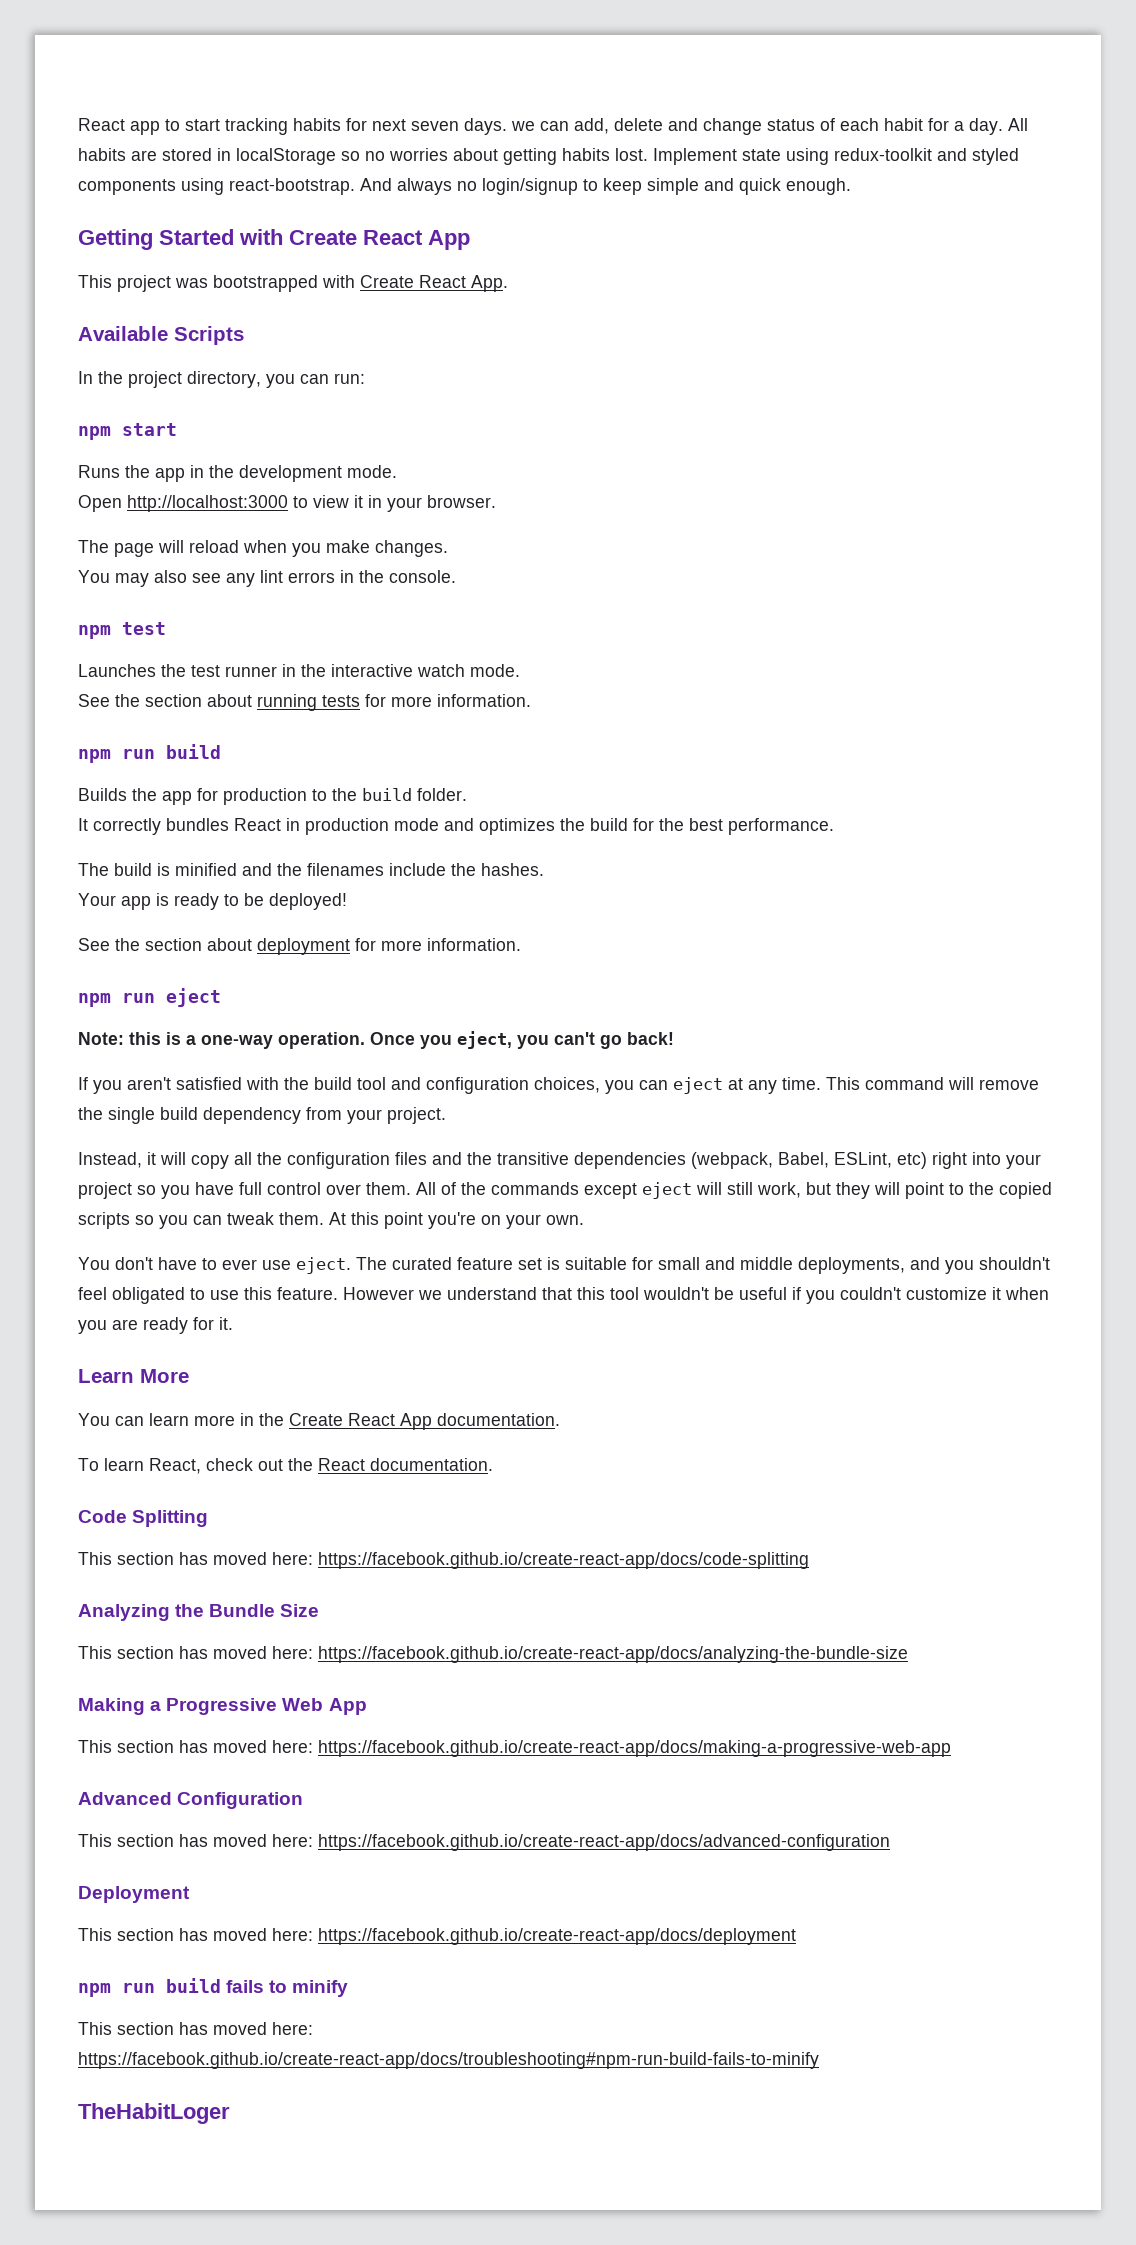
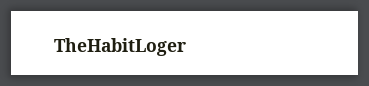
[78,118,1028,135] [78,148,1019,165] [78,178,851,195] [78,229,470,250] [78,275,508,292] [78,326,244,345] [78,371,365,388] [78,423,177,440] [78,465,397,482] [78,495,496,512] [78,540,448,557] [78,570,456,587] [78,622,166,639] [78,664,520,677] [78,694,531,711] [78,744,221,763] [78,788,467,805] [78,818,834,835] [78,863,544,876] [78,893,347,910] [78,938,521,955] [78,988,221,1007] [78,1031,674,1049] [78,1077,1039,1094] [78,1107,446,1124] [78,1152,1041,1169] [78,1182,1052,1199] [78,1212,584,1229] [78,1257,1050,1274] [78,1287,1049,1304] [78,1317,233,1334] [78,1369,189,1383] [78,1413,560,1430] [78,1458,493,1474] [78,1510,209,1527] [78,1552,809,1569] [78,1604,320,1621] [78,1646,908,1663] [78,1698,367,1715] [78,1740,951,1757] [78,1792,304,1809] [78,1834,890,1851] [78,1886,190,1903] [78,1928,796,1945] [78,1978,349,1997] [78,2022,313,2035] [78,2052,819,2069] React app to start tracking habits for next seven days. we can add, delete and change status of each habit for a day. All habits are stored in localStorage so no worries about getting habits lost. Implement state using redux-toolkit and styled components using react-bootstrap. And always no login/signup to keep simple and quick enough. // Getting Started with Create React App // This project was bootstrapped with Create React App. // Available Scripts // In the project directory, you can run: // npm start // Runs the app in the development mode. // Open http://localhost:3000 to view it in your browser. // The page will reload when you make changes. // You may also see any lint errors in the console. // npm test // Launches the test runner in the interactive watch mode. // See the section about running tests for more information. // npm run build // Builds the app for production to the build folder. // It correctly bundles React in production mode and optimizes the build for the best performance. // The build is minified and the filenames include the hashes. // Your app is ready to be deployed! // See the section about deployment for more information. // npm run eject // Note: this is a one-way operation. Once you eject, you can't go back! // If you aren't satisfied with the build tool and configuration choices, you can eject at any time. This command will remove the single build dependency from your project. // Instead, it will copy all the configuration files and the transitive dependencies (webpack, Babel, ESLint, etc) right into your project so you have full control over them. All of the commands except eject will still work, but they will point to the copied scripts so you can tweak them. At this point you're on your own. // You don't have to ever use eject. The curated feature set is suitable for small and middle deployments, and you shouldn't feel obligated to use this feature. However we understand that this tool wouldn't be useful if you couldn't customize it when you are ready for it. // Learn More // You can learn more in the Create React App documentation. // To learn React, check out the React documentation. // Code Splitting // This section has moved here: https://facebook.github.io/create-react-app/docs/code-splitting // Analyzing the Bundle Size // This section has moved here: https://facebook.github.io/create-react-app/docs/analyzing-the-bundle-size // Making a Progressive Web App // This section has moved here: https://facebook.github.io/create-react-app/docs/making-a-progressive-web-app // Advanced Configuration // This section has moved here: https://facebook.github.io/create-react-app/docs/advanced-configuration // Deployment // This section has moved here: https://facebook.github.io/create-react-app/docs/deployment // npm run build fails to minify // This section has moved here: https://facebook.github.io/create-react-app/docs/troubleshooting#npm-run-build-fails-to-minify // -> (54, 47) none

